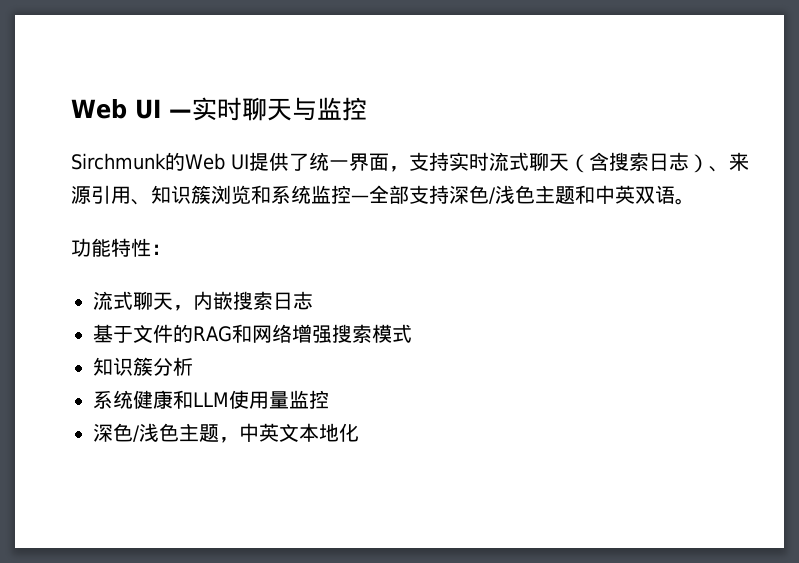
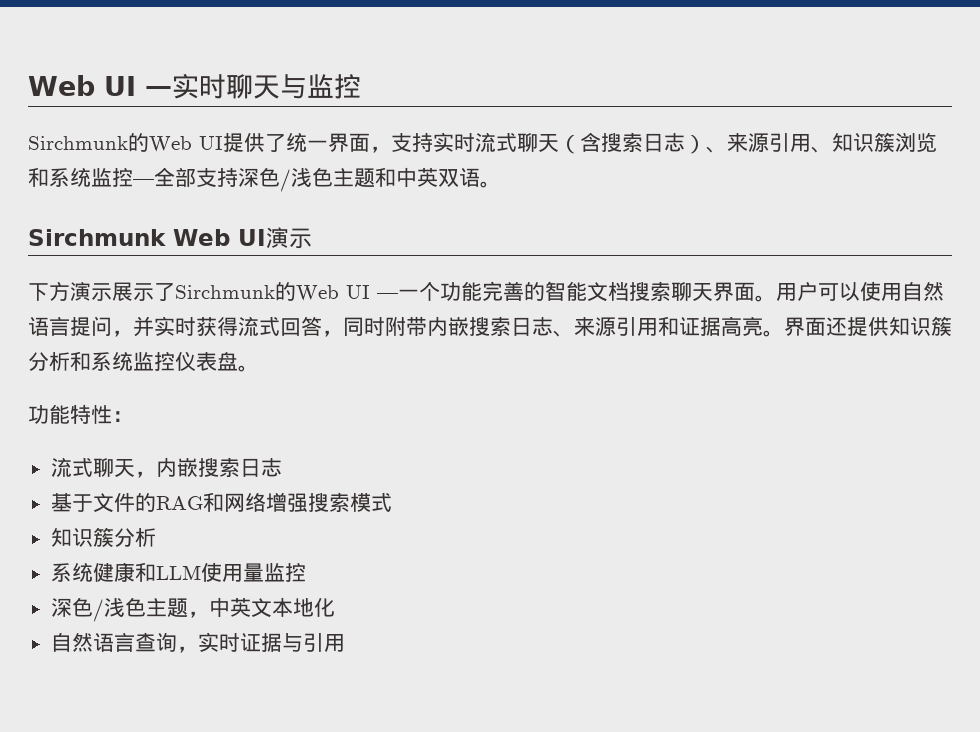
(695, 201) none -> [28,227,312,249] [28,281,944,302] [28,316,952,337] [28,351,259,372] // Sirchmunk Web UI演示 // 下方演示展示了Sirchmunk的Web UI —一个功能完善的智能文档搜索聊天界面。用户可以使用自然语言提问，并实时获得流式回答，同时附带内嵌搜索日志、来源引用和证据高亮。界面还提供知识簇分析和系统监控仪表盘。
(359, 432) none -> [50,632,345,653] // 自然语言查询，实时证据与引用

